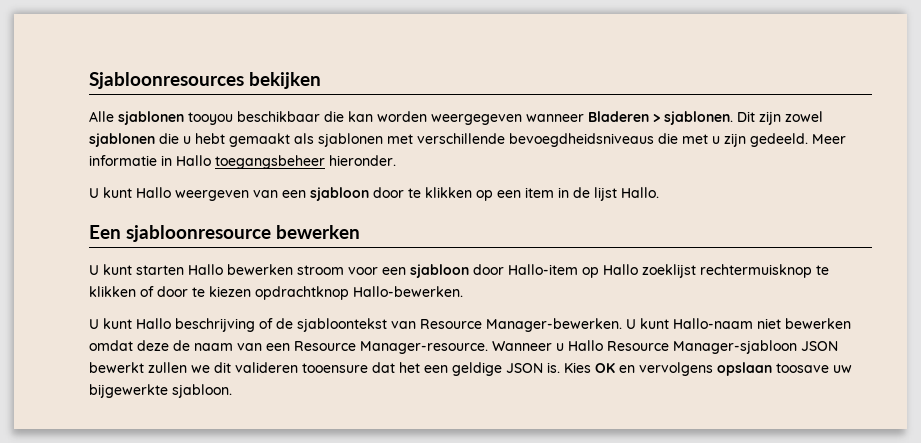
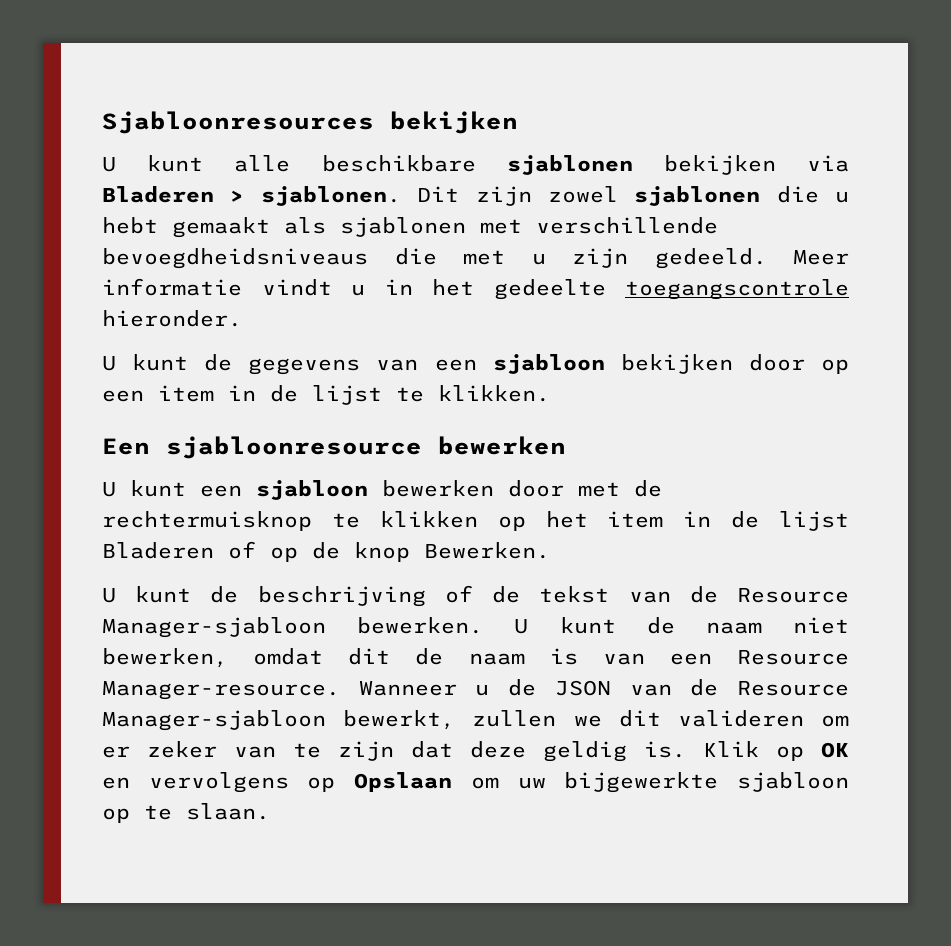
[89,111,584,125] Alle sjablonen tooyou beschikbaar die kan worden weergegeven wanneer -> [102,155,849,175] U kunt alle beschikbare sjablonen bekijken via
[161,155,325,169] in Hallo toegangsbeheer -> [261,279,849,300] vindt u in het gedeelte toegangscontrole
[136,187,249,201] Hallo weergeven -> [204,354,361,375] de gegevens
[373,187,472,198] door te klikken -> [620,354,805,374] bekijken door
[621,187,659,198] Hallo. -> [396,385,550,402] te klikken.
[136,264,829,278] [89,286,463,300] [89,318,171,329] starten Hallo bewerken stroom voor een sjabloon door Hallo-item op Hallo zoeklijst rechtermuisknop te klikken of door te kiezen opdrachtknop Hallo-bewerken. // U kunt Hallo -> [200,480,662,500] [102,511,849,531] [102,541,550,562] [102,586,239,603] een sjabloon bewerken door met de rechtermuisknop te klikken op het item in de lijst Bladeren of op de knop Bewerken. // U kunt de
[297,318,851,332] [89,340,233,351] sjabloontekst van Resource Manager-bewerken. U kunt Hallo-naam niet bewerken omdat deze de naam -> [539,586,849,603] [102,617,849,638] [102,648,578,668] tekst van de Resource Manager-sjabloon bewerken. U kunt de naam niet bewerken, omdat dit de naam is
[568,340,838,354] [89,362,852,376] [89,384,232,398] Hallo Resource Manager-sjabloon JSON bewerkt zullen we dit valideren tooensure dat het een geldige JSON is. Kies OK en vervolgens opslaan toosave uw bijgewerkte sjabloon. -> [508,679,849,696] [102,710,849,731] [102,741,849,762] [102,772,849,793] [102,803,270,823] de JSON van de Resource Manager-sjabloon bewerkt, zullen we dit valideren om er zeker van te zijn dat deze geldig is. Klik op OK en vervolgens op Opslaan om uw bijgewerkte sjabloon op te slaan.

